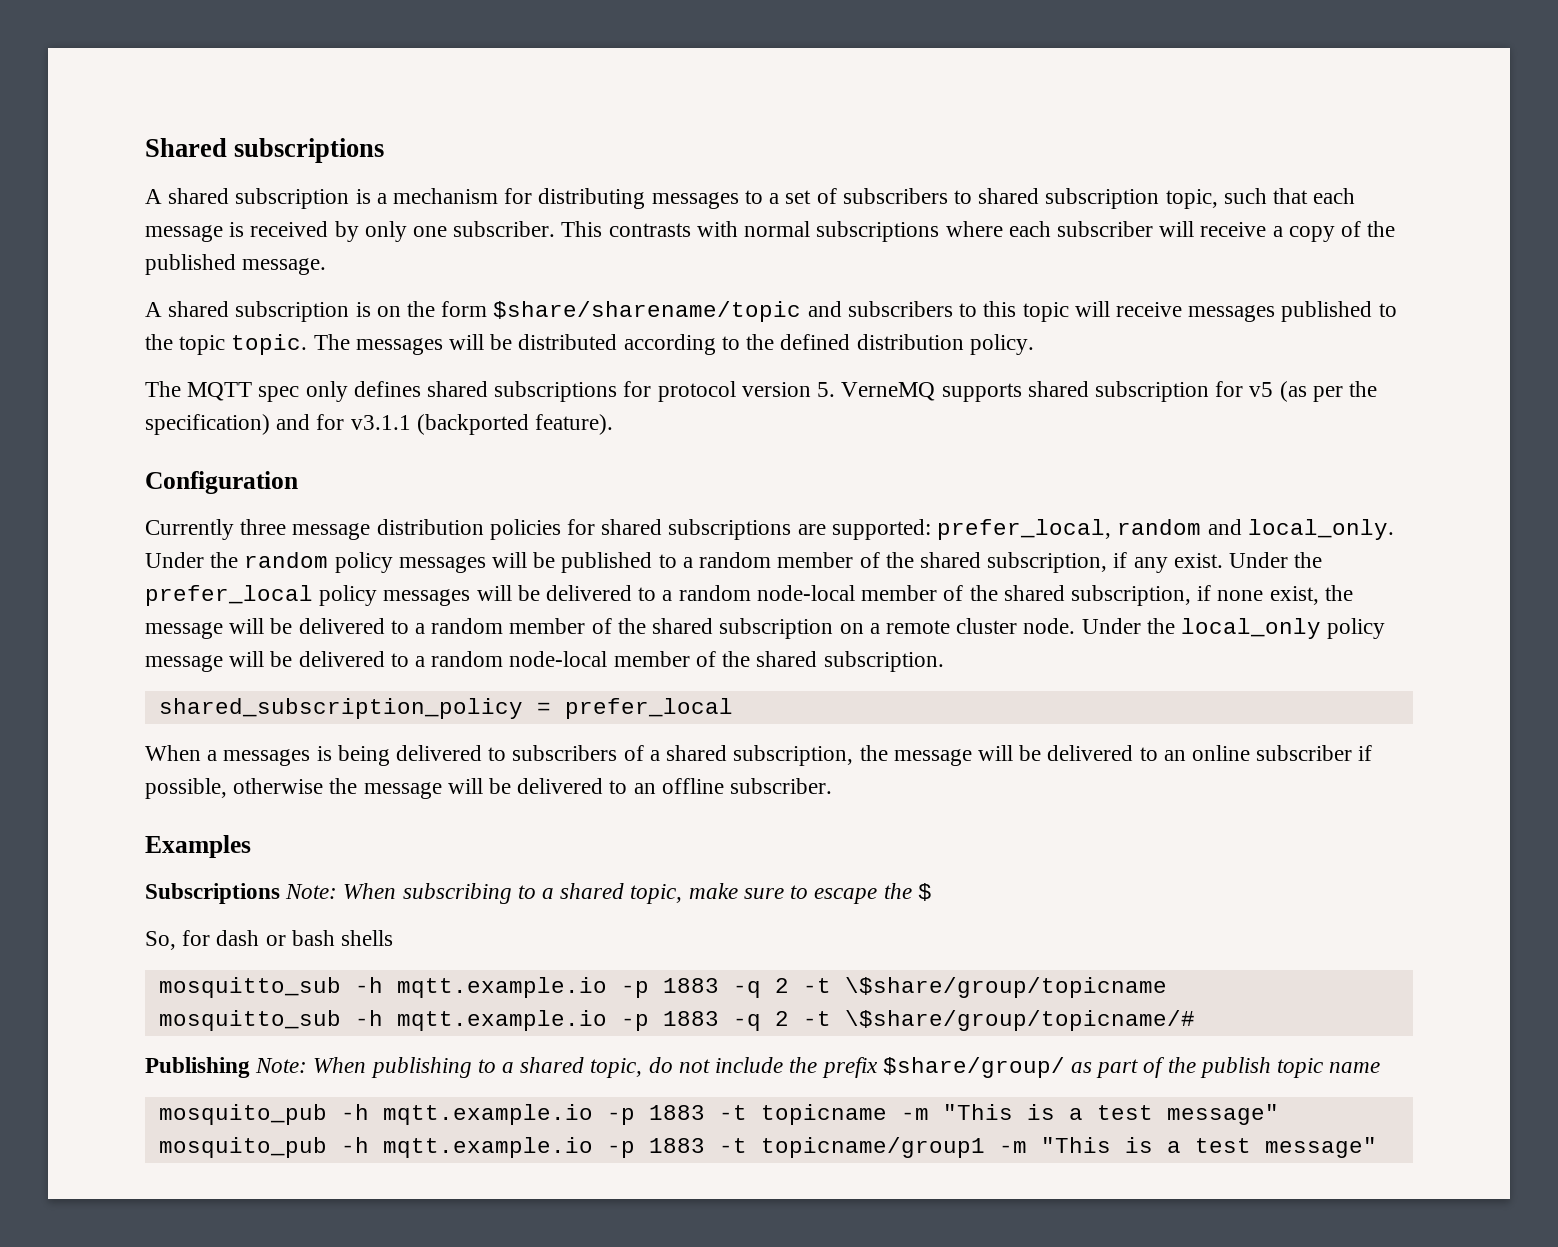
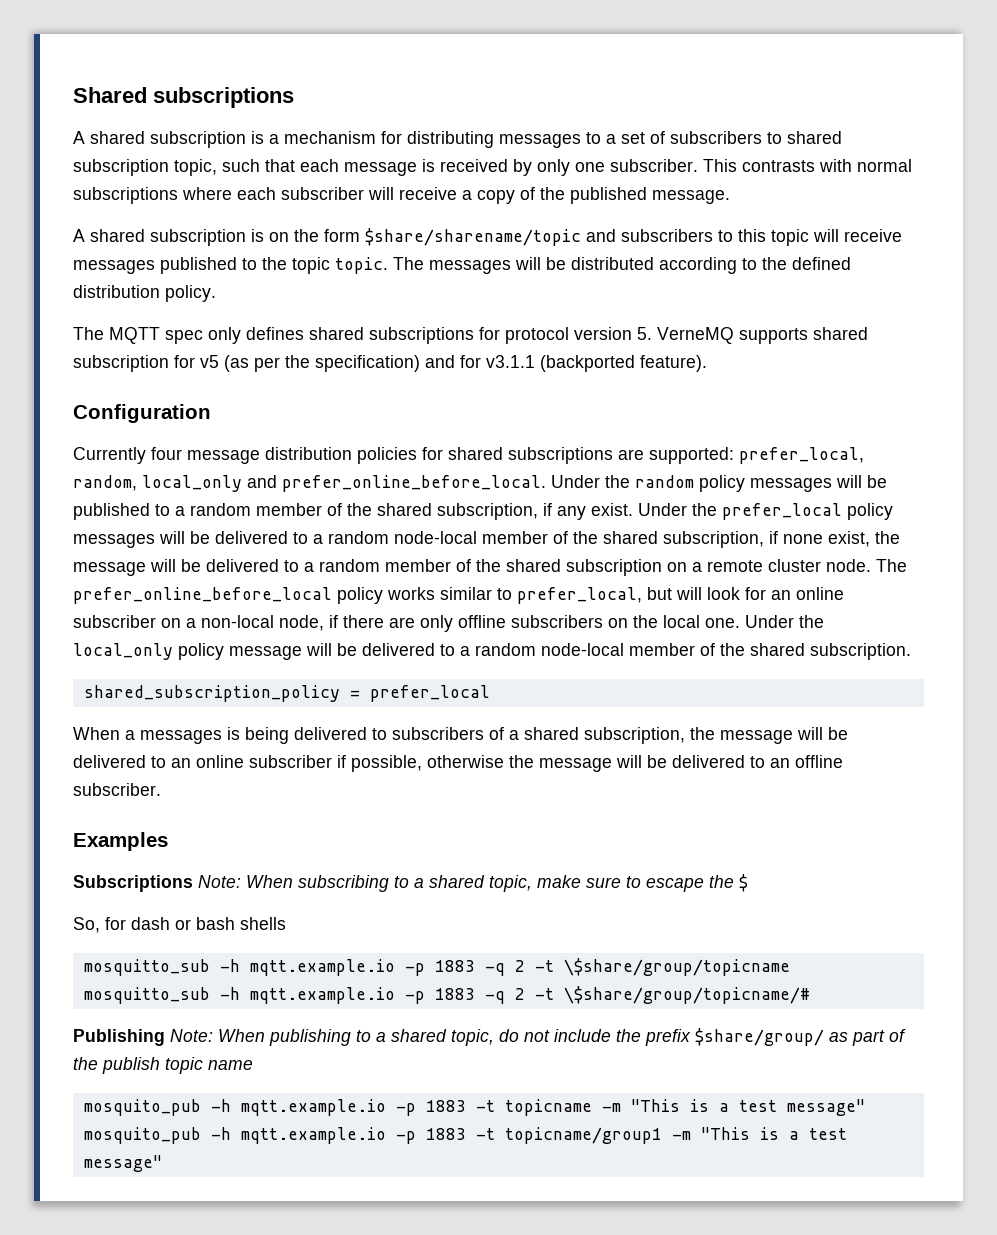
[240,519,287,535] three -> [151,447,182,460] four
[1117,519,1394,540] random and local_only. -> [73,475,546,492] random, local_only and prefer_online_before_local.
(1076, 626) none -> [876,559,907,572] [73,587,844,604] [73,615,740,632] The prefer_online_before_local policy works similar to prefer_local, but will look for an online subscriber on a non-local node, if there are only offline subscribers on the local one.

